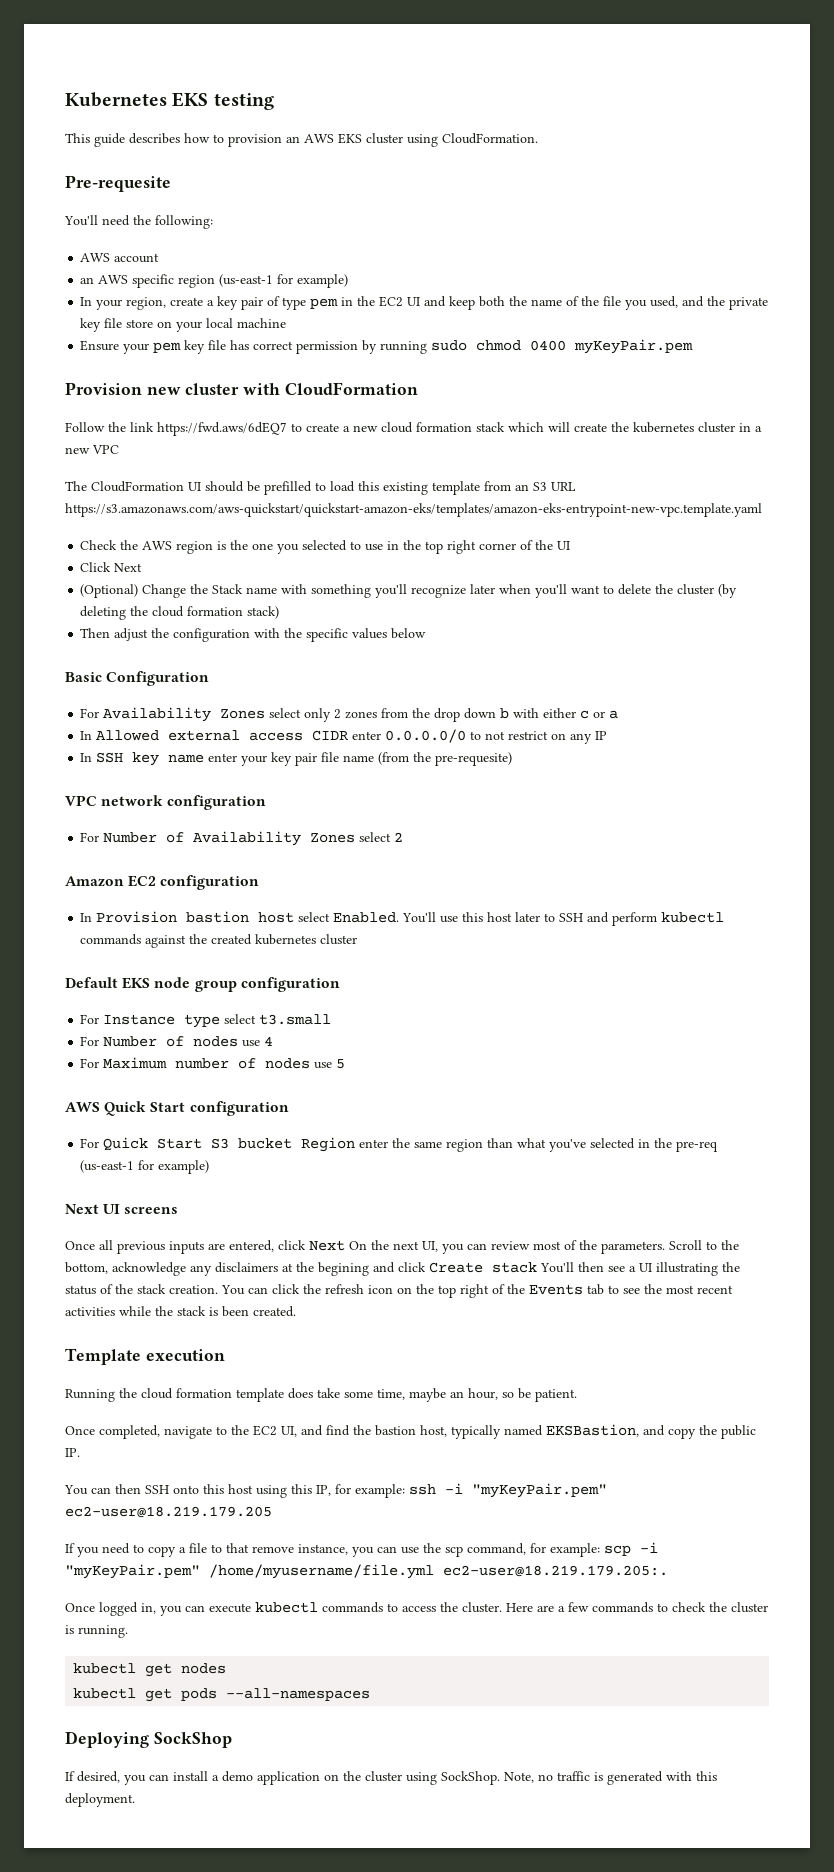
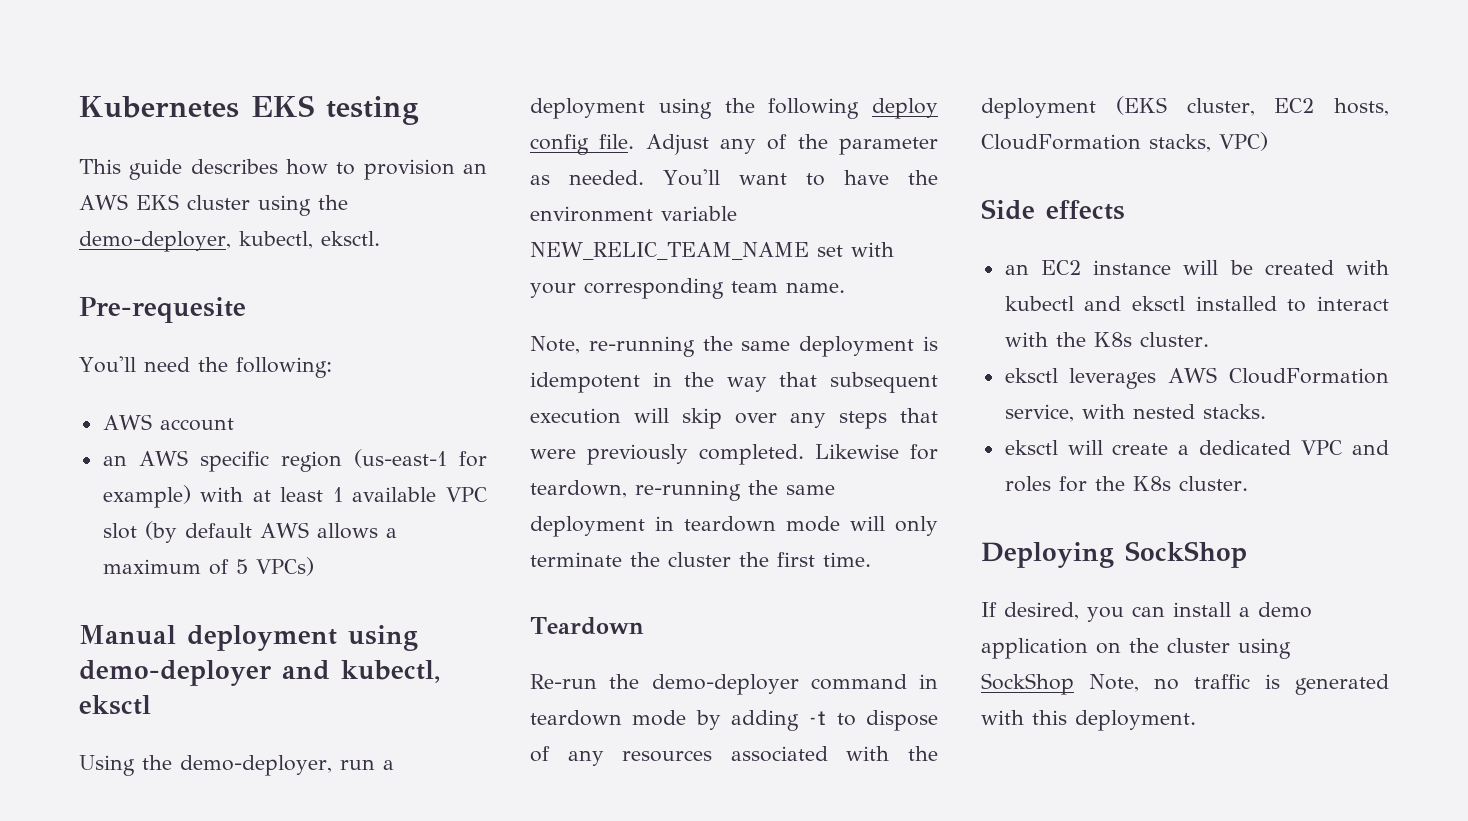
[442,133,538,144] CloudFormation. -> [317,195,348,210] [79,231,380,252] the demo-deployer, kubectl, eksctl.
[80,296,769,310] [80,318,287,332] [80,339,694,354] [65,382,418,395] [65,422,762,436] [65,445,119,454] [65,481,576,495] [65,503,762,517] [80,540,571,554] [80,562,143,572] [80,584,738,598] [80,606,280,620] [80,628,427,642] [65,671,210,686] [80,707,619,722] [80,729,608,744] [80,752,513,766] [65,795,267,810] [80,831,404,846] [65,875,260,890] [80,911,725,926] [80,934,358,948] [65,977,340,992] [80,1014,332,1028] [80,1036,274,1047] [80,1057,346,1069] [65,1101,289,1116] [80,1137,719,1152] [80,1160,210,1174] [65,1204,179,1214] [65,1240,739,1254] [65,1262,740,1276] [65,1284,733,1298] [65,1306,296,1317] [65,1348,225,1365] [65,1388,577,1402] [65,1424,756,1439] [65,1448,80,1457] [64,1483,607,1498] [65,1506,272,1518] [65,1542,658,1557] [65,1564,668,1579] [65,1602,768,1616] [65,1625,128,1638] [73,1663,227,1677] [73,1688,371,1702] // In your region, create a key pair of type pem in the EC2 UI and keep both the name of the file you used, and the private key file store on your local machine // Ensure your pem key file has correct permission by running sudo chmod 0400 myKeyPair.pem // Provision new cluster with CloudFormation // Follow the link https://fwd.aws/6dEQ7 to create a new cloud formation stack which will create the kubernetes cluster in a new VPC // The CloudFormation UI should be prefilled to load this existing template from an S3 URL https://s3.amazonaws.com/aws-quickstart/quickstart-amazon-eks/templates/amazon-eks-entrypoint-new-vpc.template.yaml // Check the AWS region is the one you selected to use in the top right corner of the UI // Click Next // (Optional) Change the Stack name with something you'll recognize later when you'll want to delete the cluster (by deleting the cloud formation stack) // Then adjust the configuration with the specific values below // Basic Configuration // For Availability Zones select only 2 zones from the drop down b with either c or a // In Allowed external access CIDR enter 0.0.0.0/0 to not restrict on any IP // In SSH key name enter your key pair file name (from the pre-requesite) // VPC network configuration // For Number of Availability Zones select 2 // Amazon EC2 configuration // In Provision bastion host select Enabled. You'll use this host later to SSH and perform kubectl commands against the created kubernetes cluster // Default EKS node group configuration // For Instance type select t3.small // For Number of nodes use 4 // For Maximum number of nodes use 5 // AWS Quick Start configuration // For Quick Start S3 bucket Region enter the same region than what you've selected in the pre-req (us-east-1 for example) // Next UI screens // Once all previous inputs are entered, click Next On the next UI, you can review most of the parameters. Scroll to the bottom, acknowledge any disclaimers at the begining and click Create stack You'll then see a UI illustrating the status of the stack creation. You can click the refresh icon on the top right of the Events tab to see the most recent activities while the stack is been created. // Template execution // Running the cloud formation template does take some time, maybe an hour, so be patient. // Once completed, navigate to the EC2 UI, and find the bastion host, typically named EKSBastion, and copy the public IP. // You can then SSH onto this host using this IP, for example: ssh -i "myKeyPair.pem" ec2-user@18.219.179.205 // If you need to copy a file to that remove instance, you can use the scp command, for example: scp -i "myKeyPair.pem" /home/myusername/file.yml ec2-user@18.219.179.205:. // Once logged in, you can execute kubectl commands to access the cluster. Here are a few commands to check the cluster is running. // kubectl get nodes // kubectl get pods --all-namespaces -> [200,487,487,502] [102,521,397,543] [102,557,314,576] [79,625,418,651] [79,660,440,686] [79,695,151,715] [79,755,394,776] [530,98,938,119] [530,134,938,155] [530,169,938,186] [530,206,737,222] [530,242,894,260] [530,278,845,299] [530,336,938,357] [530,372,938,393] [530,408,938,429] [530,444,938,465] [530,480,835,501] [530,516,938,537] [530,552,871,567] [530,617,644,635] [530,674,938,695] [530,710,938,731] [530,746,938,766] [981,96,1389,119] [981,132,1268,152] [981,199,1125,220] [1004,260,1389,275] [1004,296,1389,312] [1004,332,1209,347] [1004,367,1389,389] [1004,404,1266,422] [1004,440,1389,455] [1004,476,1248,492] with at least 1 available VPC slot (by default AWS allows a maximum of 5 VPCs) // Manual deployment using demo-deployer and kubectl, eksctl // Using the demo-deployer, run a deployment using the following deploy config file. Adjust any of the parameter as needed. You'll want to have the environment variable NEW_RELIC_TEAM_NAME set with your corresponding team name. // Note, re-running the same deployment is idempotent in the way that subsequent execution will skip over any steps that were previously completed. Likewise for teardown, re-running the same deployment in teardown mode will only terminate the cluster the first time. // Teardown // Re-run the demo-deployer command in teardown mode by adding -t to dispose of any resources associated with the deployment (EKS cluster, EC2 hosts, CloudFormation stacks, VPC) // Side effects // an EC2 instance will be created with kubectl and eksctl installed to interact with the K8s cluster. // eksctl leverages AWS CloudFormation service, with nested stacks. // eksctl will create a dedicated VPC and roles for the K8s cluster.
[441,1771,500,1785] SockShop. -> [981,673,1074,695] SockShop

